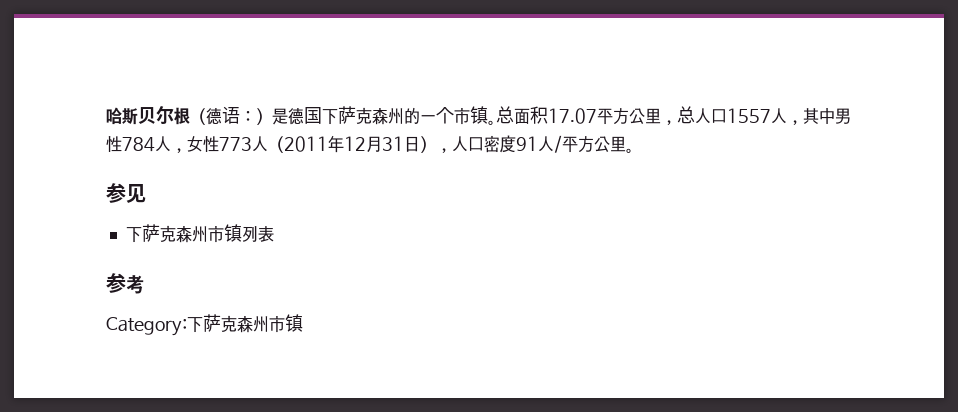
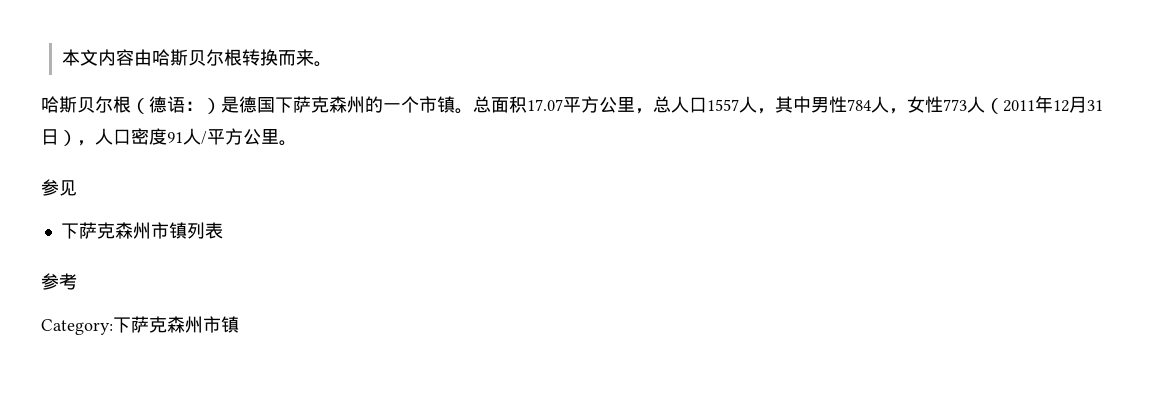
(106, 116) none -> [62,49,333,67] 本文内容由哈斯贝尔根转换而来。 //

